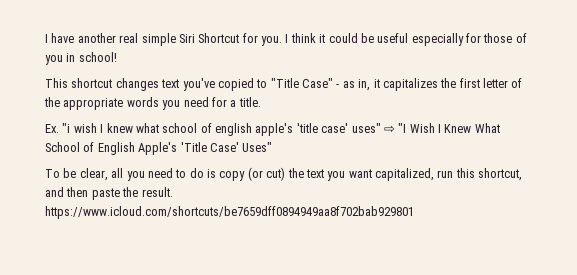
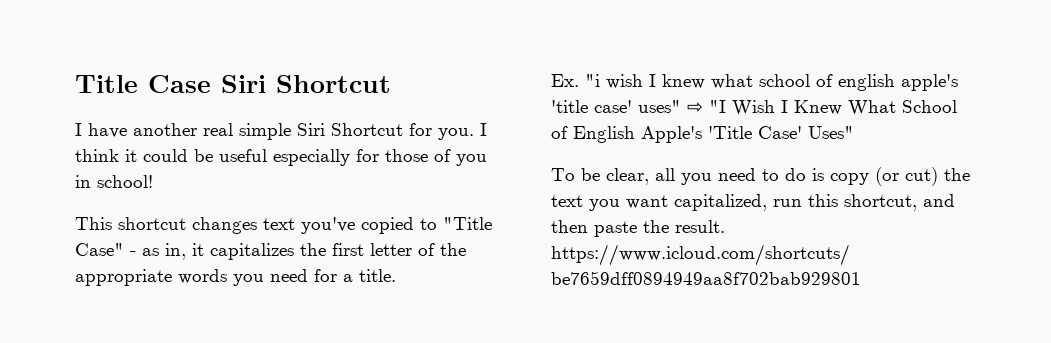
(45, 38) none -> [75,75,391,93] Title Case Siri Shortcut //

